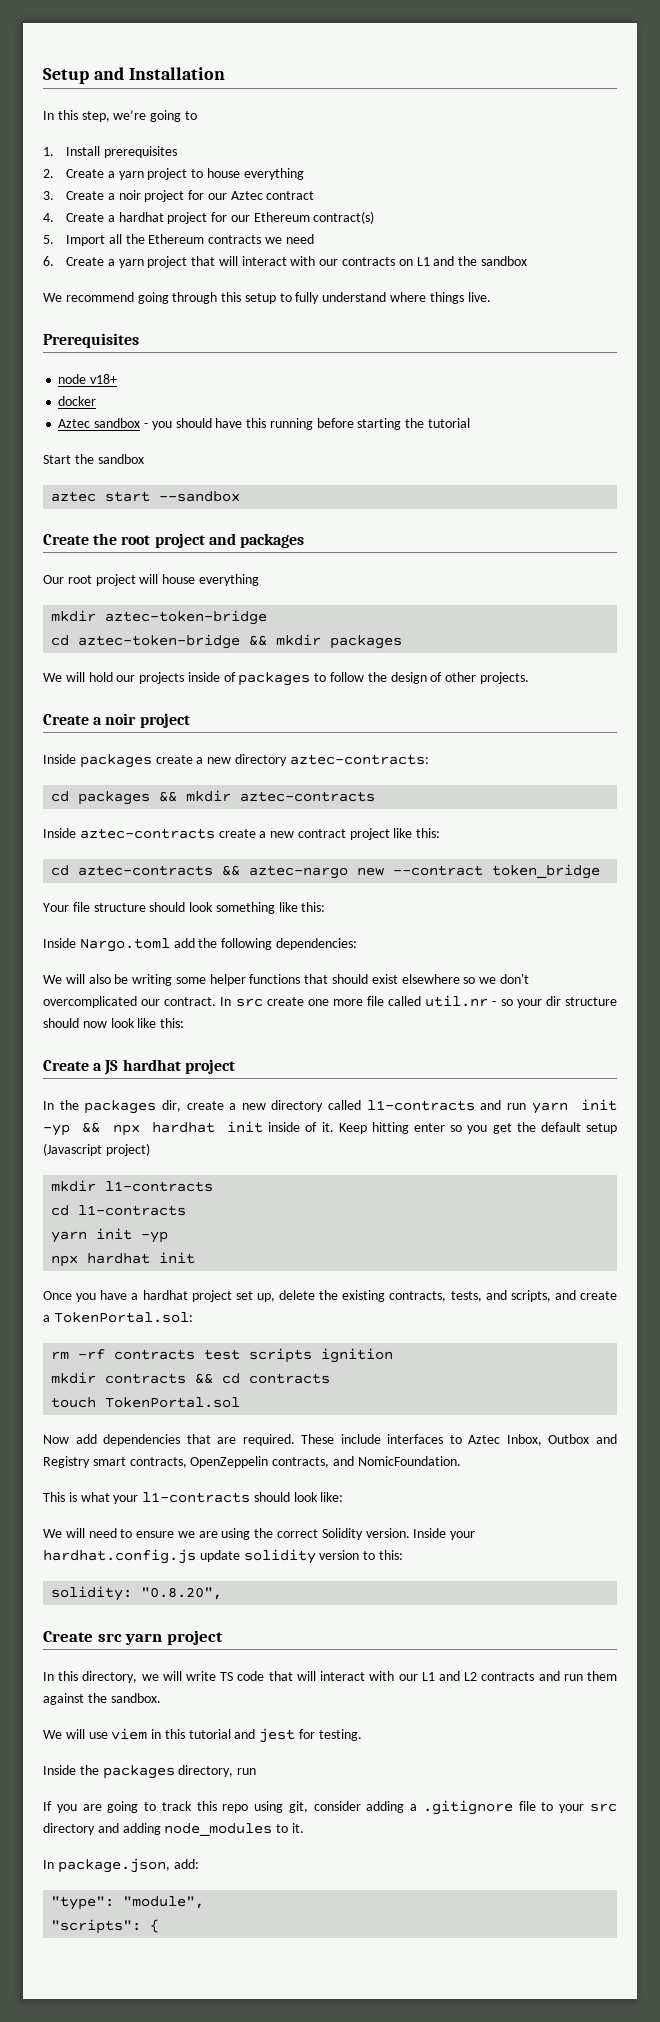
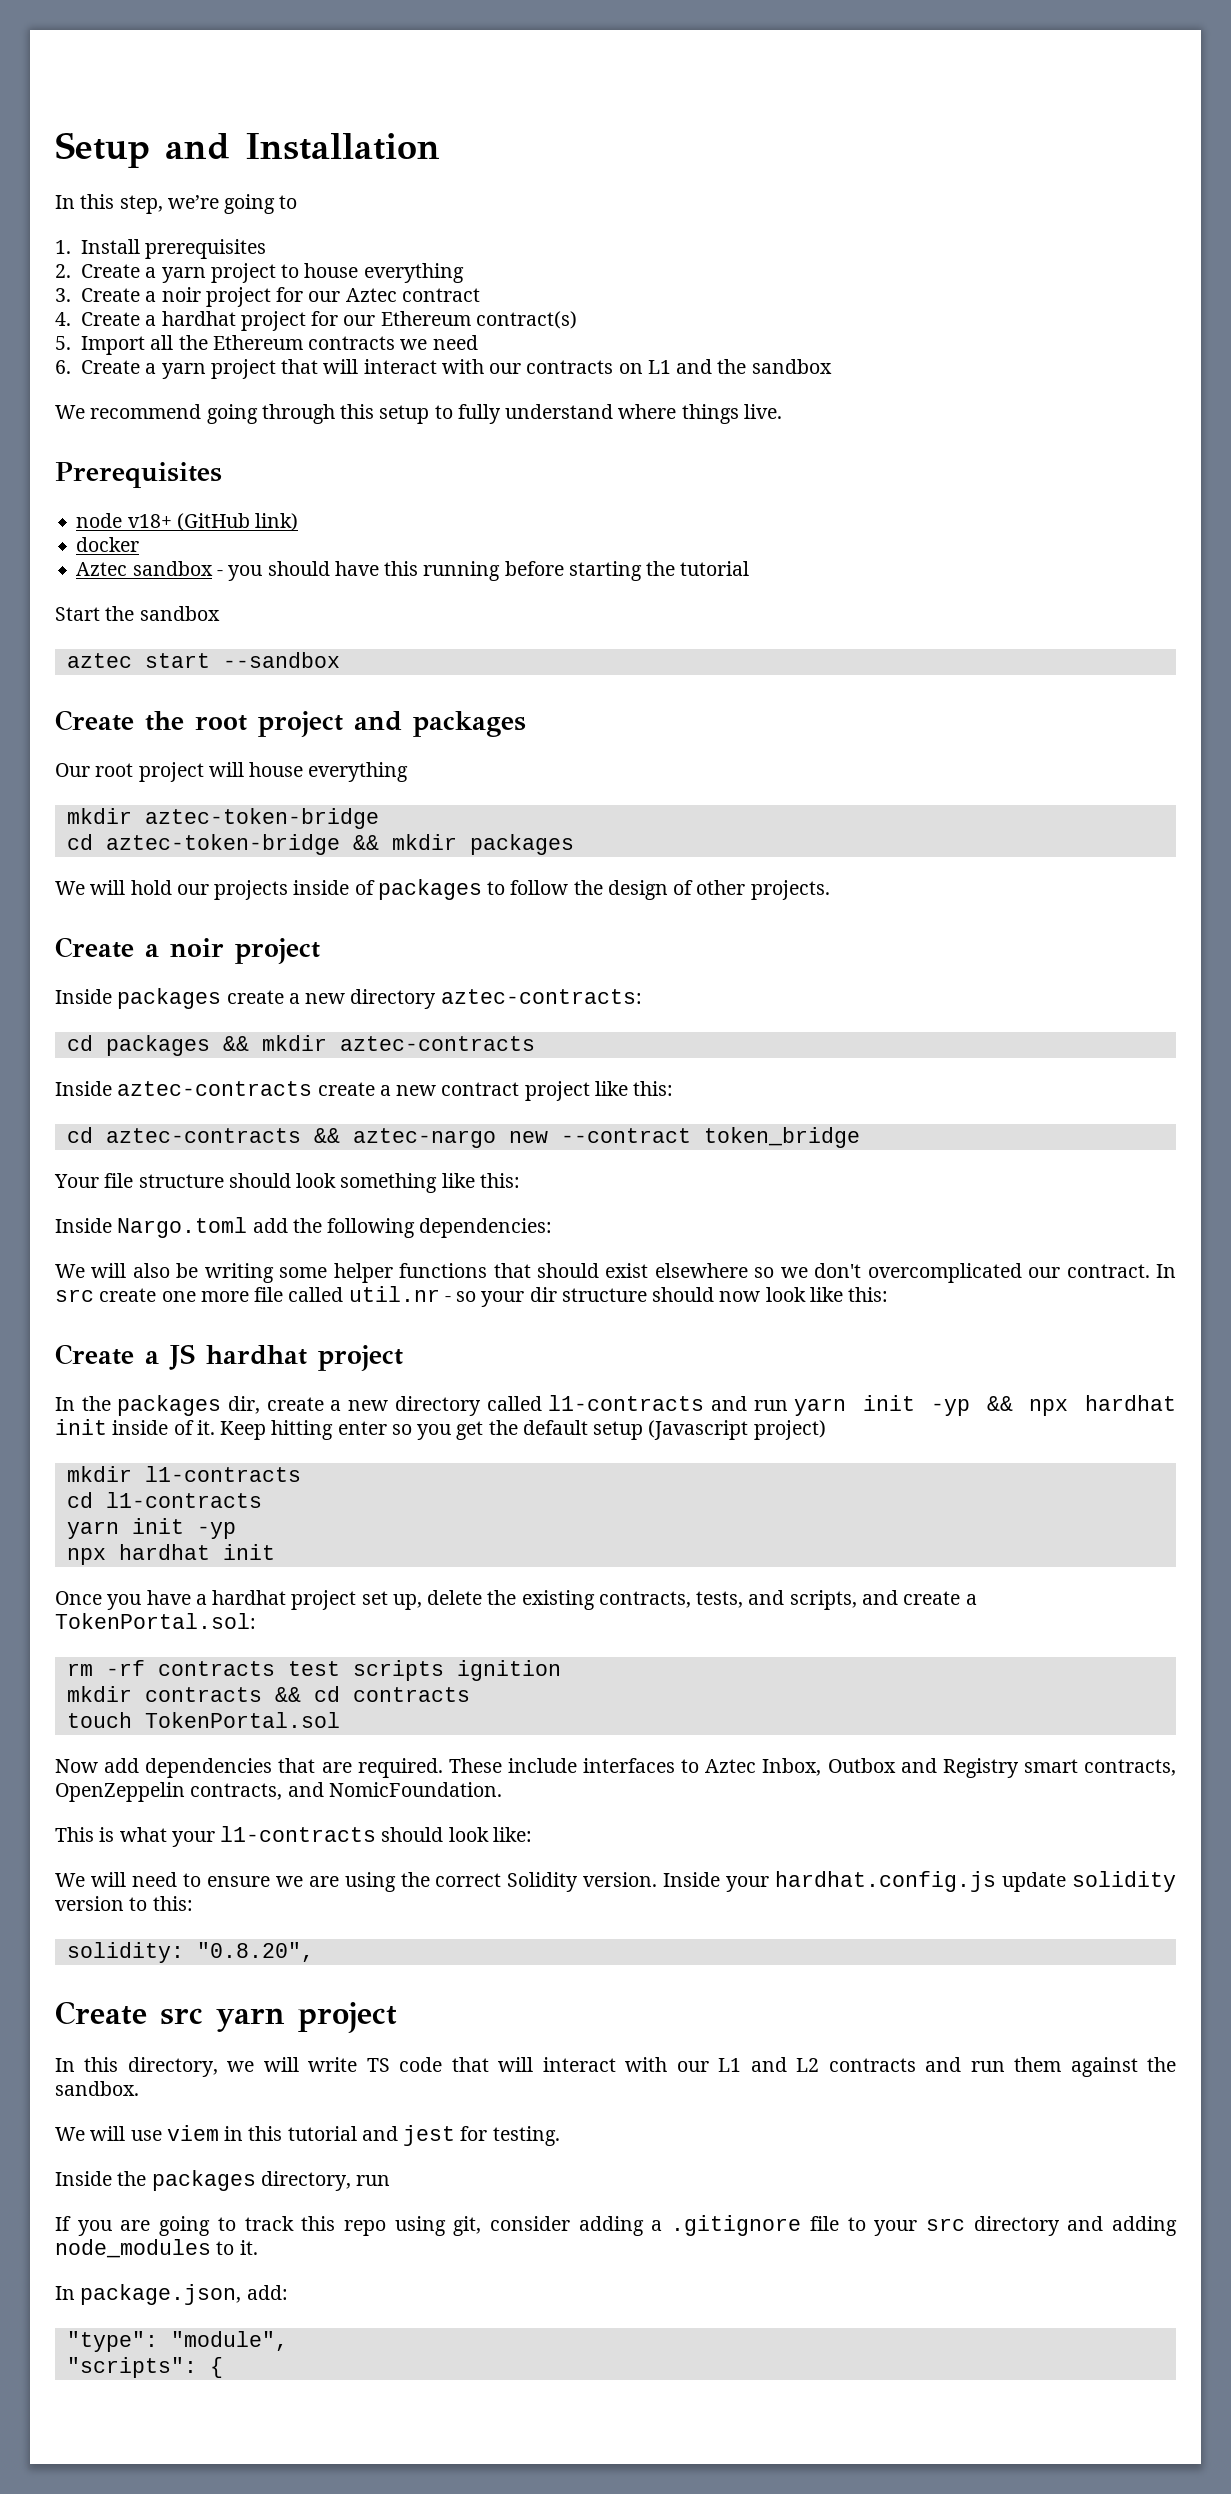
(118, 379) none -> [176,513,299,531] (GitHub link)

